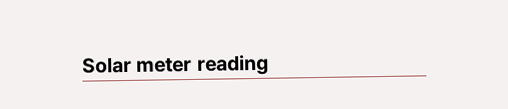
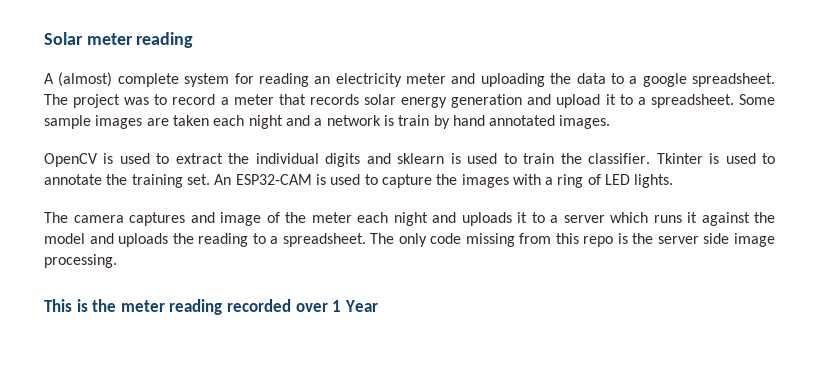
(269, 65) none -> [44,72,775,87] [44,94,775,108] [44,115,611,129] [44,153,776,167] [44,174,674,188] [44,212,775,226] [44,233,775,247] [44,254,117,268] [44,299,378,315] // A (almost) complete system for reading an electricity meter and uploading the data to a google spreadsheet. The project was to record a meter that records solar energy generation and upload it to a spreadsheet. Some sample images are taken each night and a network is train by hand annotated images. // OpenCV is used to extract the individual digits and sklearn is used to train the classifier. Tkinter is used to annotate the training set. An ESP32-CAM is used to capture the images with a ring of LED lights. // The camera captures and image of the meter each night and uploads it to a server which runs it against the model and uploads the reading to a spreadsheet. The only code missing from this repo is the server side image processing. // This is the meter reading recorded over 1 Year

